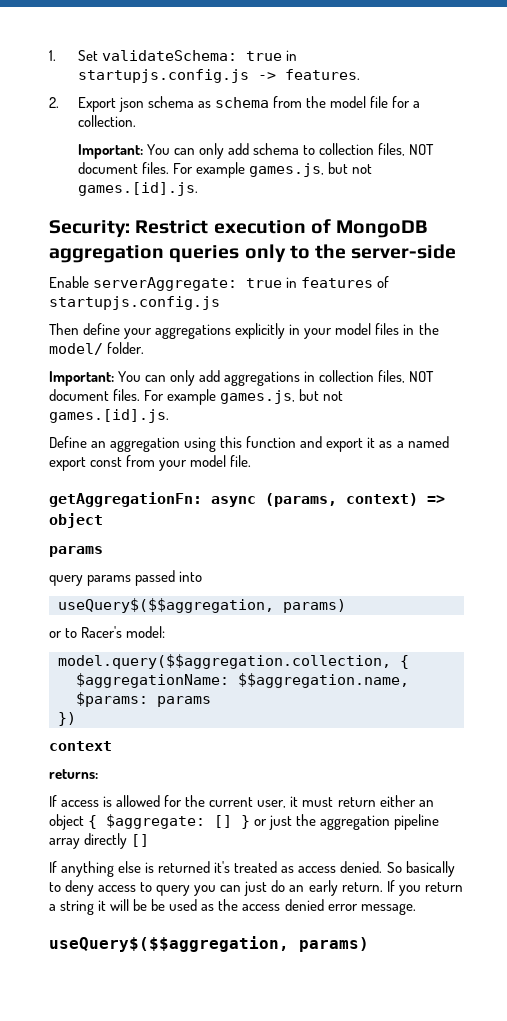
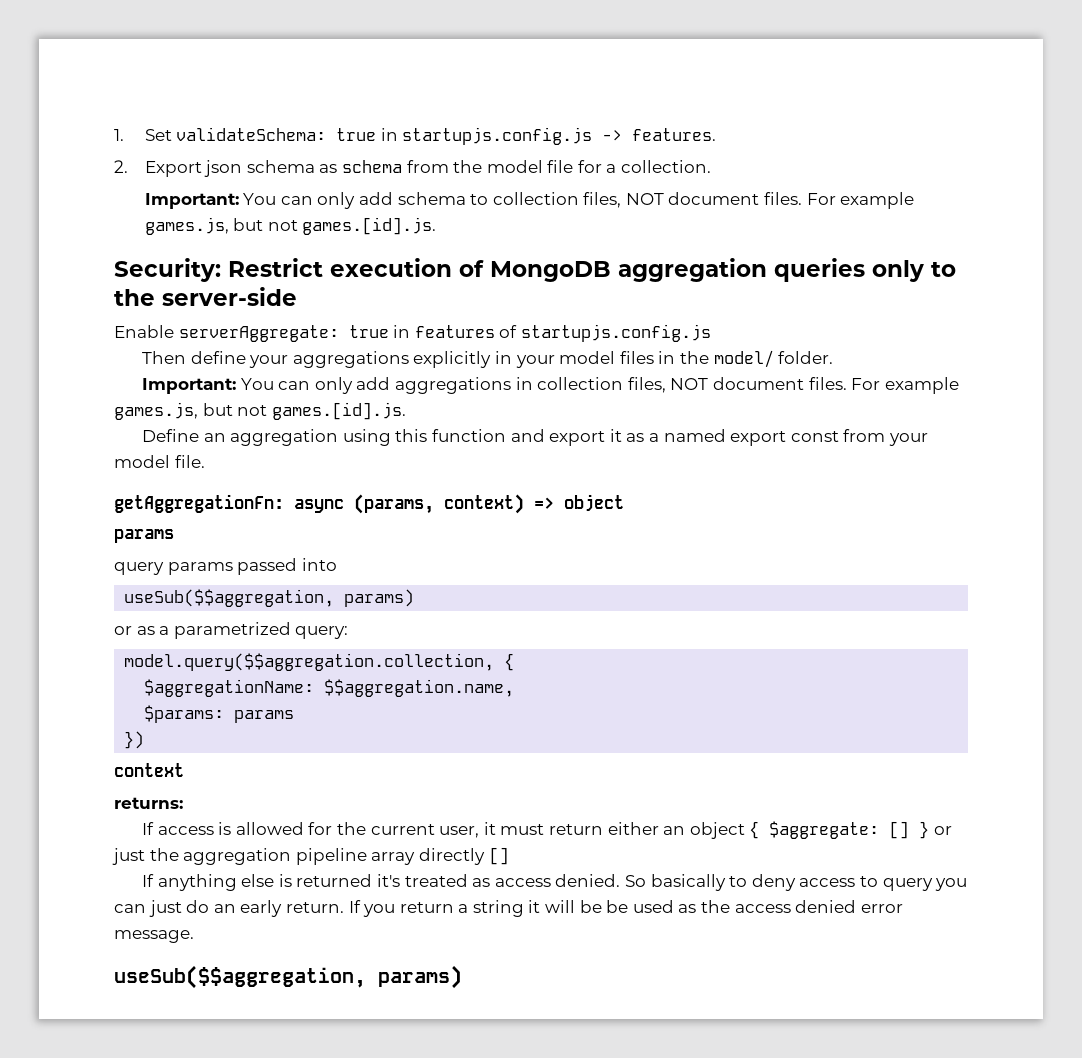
[58,598,274,613] useQuery$($$aggregation, -> [124,589,335,607] useSub($$aggregation,
[65,626,166,638] to Racer's model: -> [136,622,349,639] as a parametrized query:
[49,936,289,952] useQuery$($$aggregation, -> [114,965,366,989] useSub($$aggregation,

